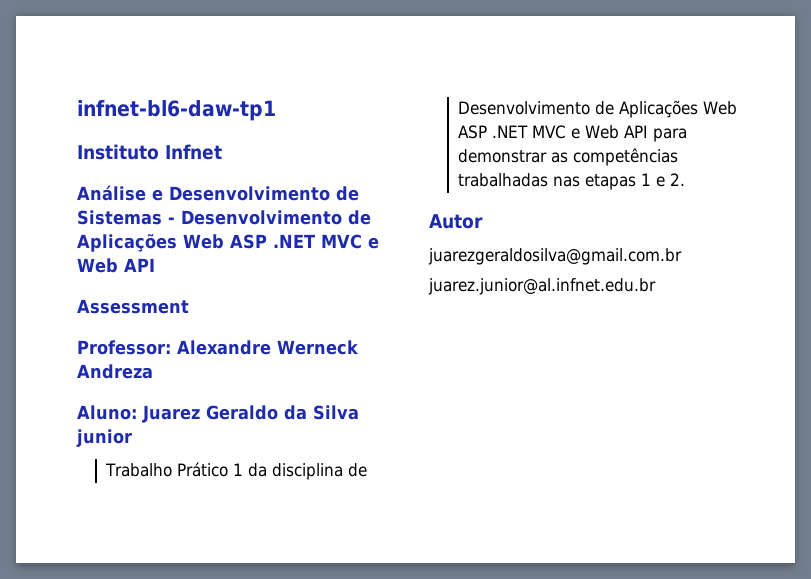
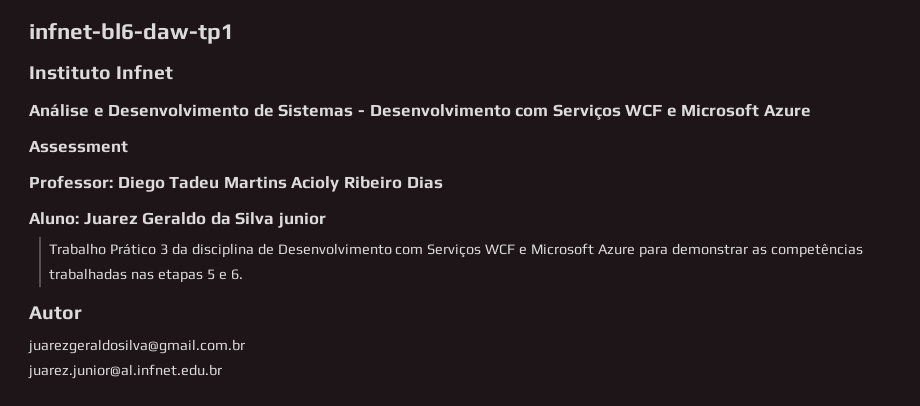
[348,210,371,225] [77,234,379,252] [77,258,155,273] [77,299,189,314] [77,340,359,355] [77,364,153,379] de Aplicações Web ASP .NET MVC e Web API // Assessment // Professor: Alexandre Werneck Andreza -> [515,103,812,120] [29,140,128,153] [29,175,443,192] com Serviços WCF e Microsoft Azure // Assessment // Professor: Diego Tadeu Martins Acioly Ribeiro Dias
[233,463,244,476] 1 -> [159,244,168,255] 3
[595,100,738,118] [458,125,649,139] de Aplicações Web ASP .NET MVC e Web API -> [395,243,636,258] com Serviços WCF e Microsoft Azure
[641,173,686,187] 1 e 2. -> [206,269,243,280] 5 e 6.

